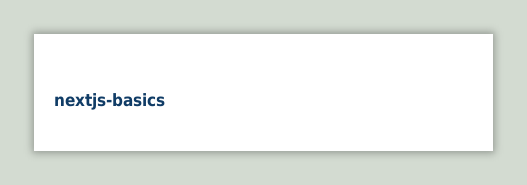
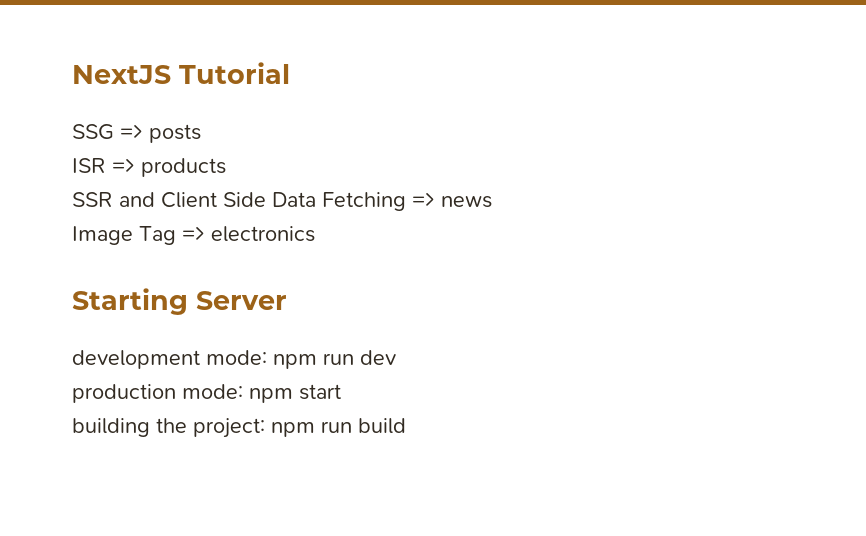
[54,93,165,110] nextjs-basics -> [72,62,290,84] [72,124,201,143] [72,158,226,177] [72,192,492,211] [72,226,315,245] [72,288,287,315] [72,350,396,369] [72,384,341,403] [72,418,406,438] NextJS Tutorial // SSG => posts // ISR => products // SSR and Client Side Data Fetching => news // Image Tag => electronics // Starting Server // development mode: npm run dev // production mode: npm start // building the project: npm run build

